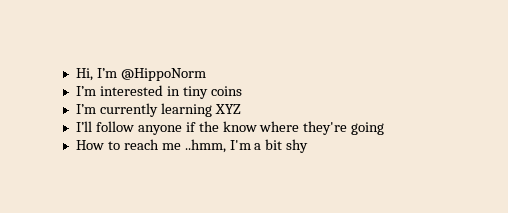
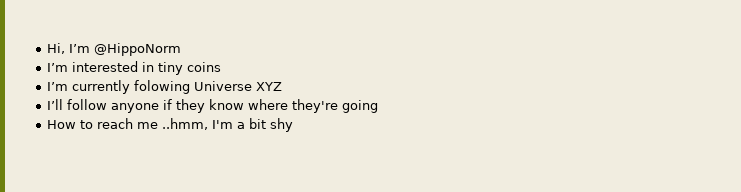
[160,103,212,117] learning -> [134,80,253,94] folowing Universe
[198,121,219,132] the -> [176,99,206,113] they

